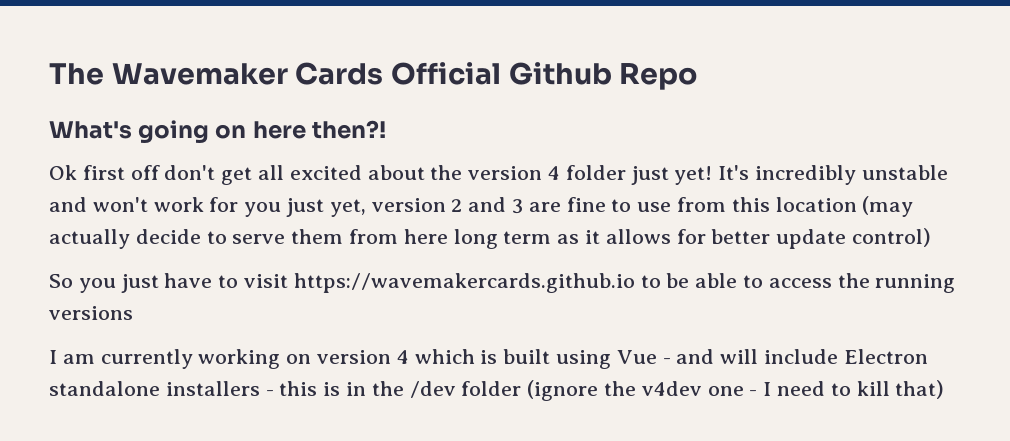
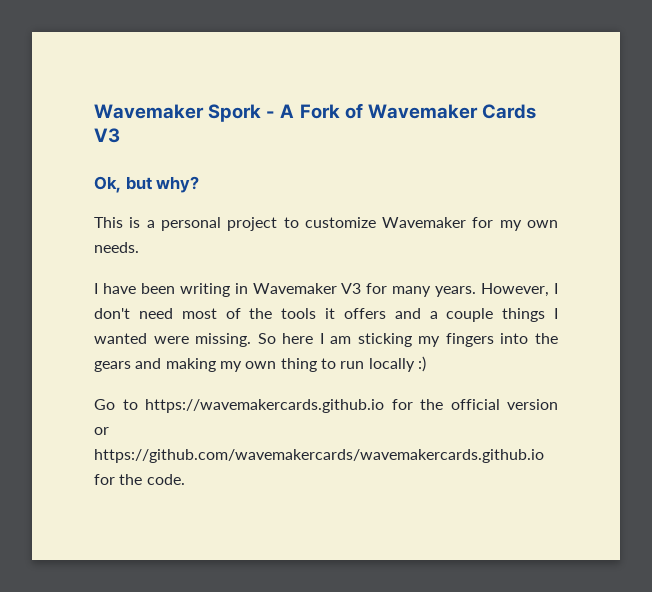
[49,62,698,90] [49,120,386,144] [49,165,948,185] [49,196,914,217] [49,228,932,249] [49,273,956,293] [49,306,133,320] [49,349,928,369] [49,380,945,401] The Wavemaker Cards Official Github Repo // What's going on here then?! // Ok first off don't get all excited about the version 4 folder just yet! It's incredibly unstable and won't work for you just yet, version 2 and 3 are fine to use from this location (may actually decide to serve them from here long term as it allows for better update control) // So you just have to visit https://wavemakercards.github.io to be able to access the running versions // I am currently working on version 4 which is built using Vue - and will include Electron standalone installers - this is in the /dev folder (ignore the v4dev one - I need to kill that) -> [94,103,536,122] [94,128,120,143] [94,176,200,193] [94,217,559,231] [94,242,139,253] [94,283,559,297] [94,308,558,322] [94,333,559,347] [94,356,426,372] [94,399,558,413] [94,427,109,435] [94,449,544,463] [94,474,185,485] Wavemaker Spork - A Fork of Wavemaker Cards V3 // Ok, but why? // This is a personal project to customize Wavemaker for my own needs. // I have been writing in Wavemaker V3 for many years. However, I don't need most of the tools it offers and a couple things I wanted were missing. So here I am sticking my fingers into the gears and making my own thing to run locally :) // Go to https://wavemakercards.github.io for the official version or https://github.com/wavemakercards/wavemakercards.github.io for the code.

